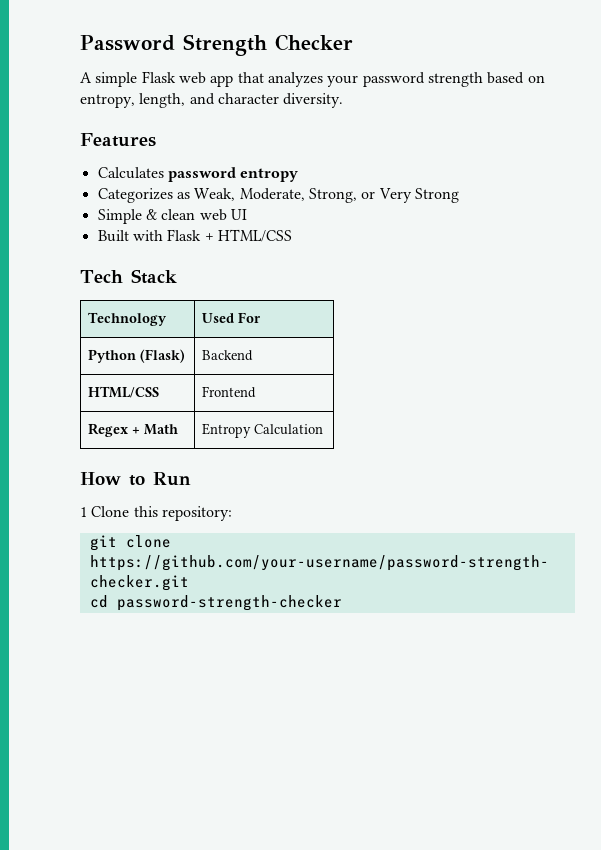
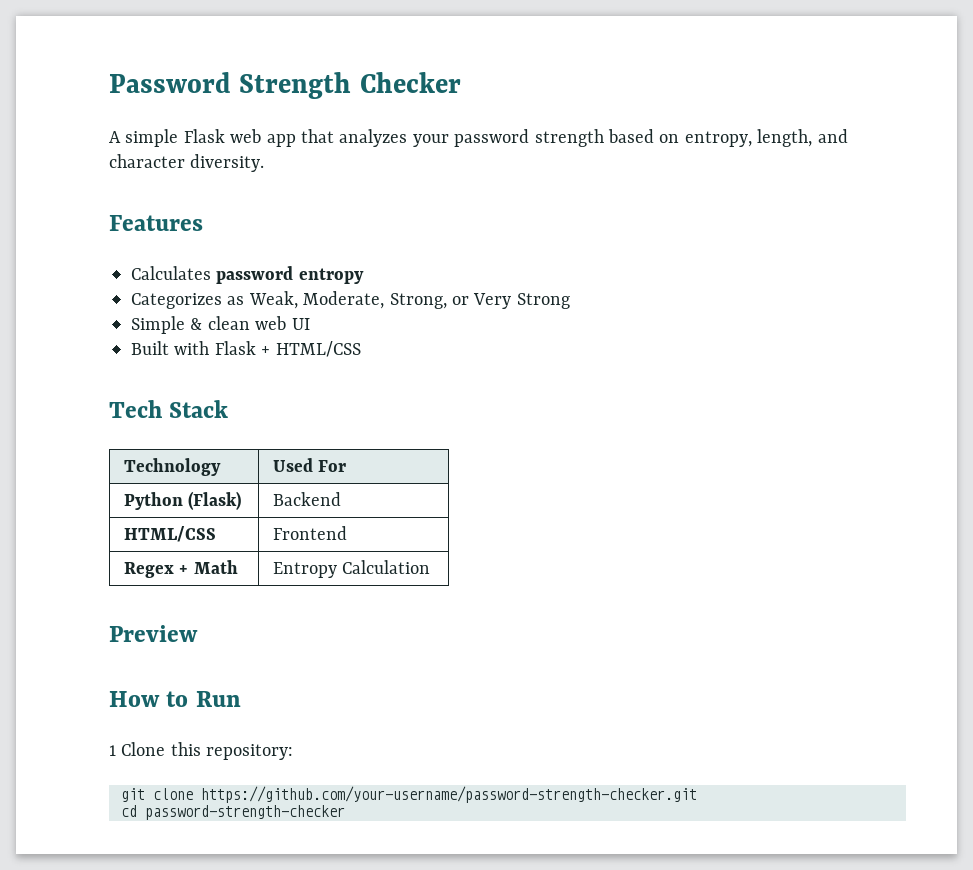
(323, 429) none -> [109,625,198,642] // Preview

